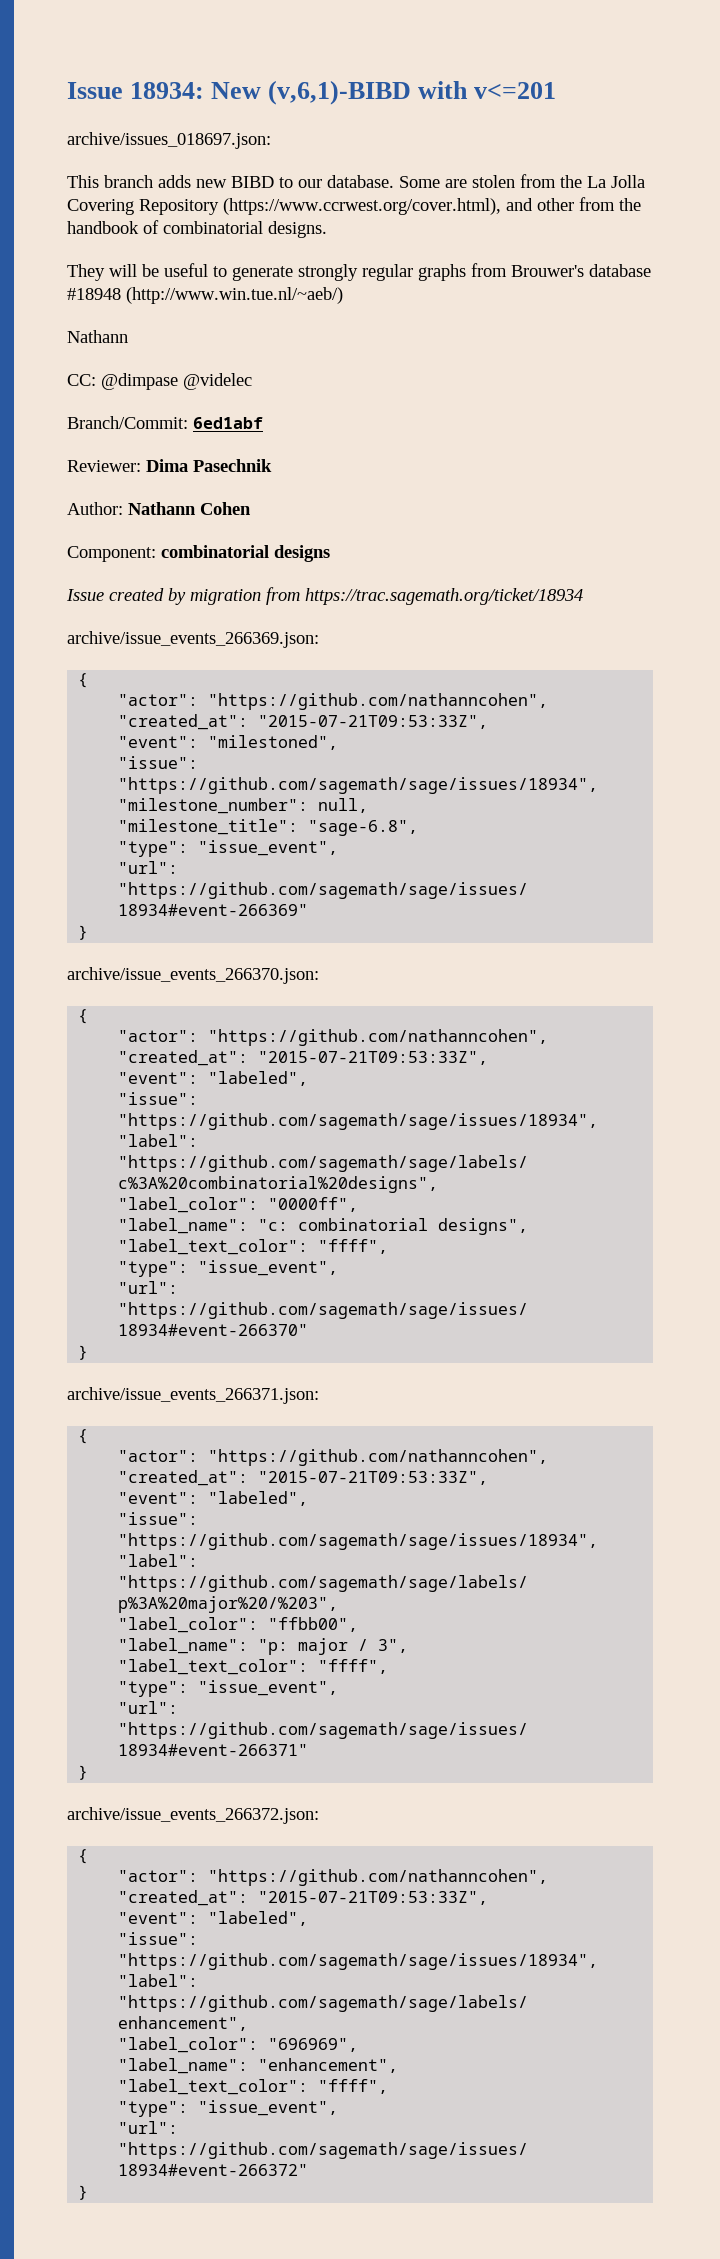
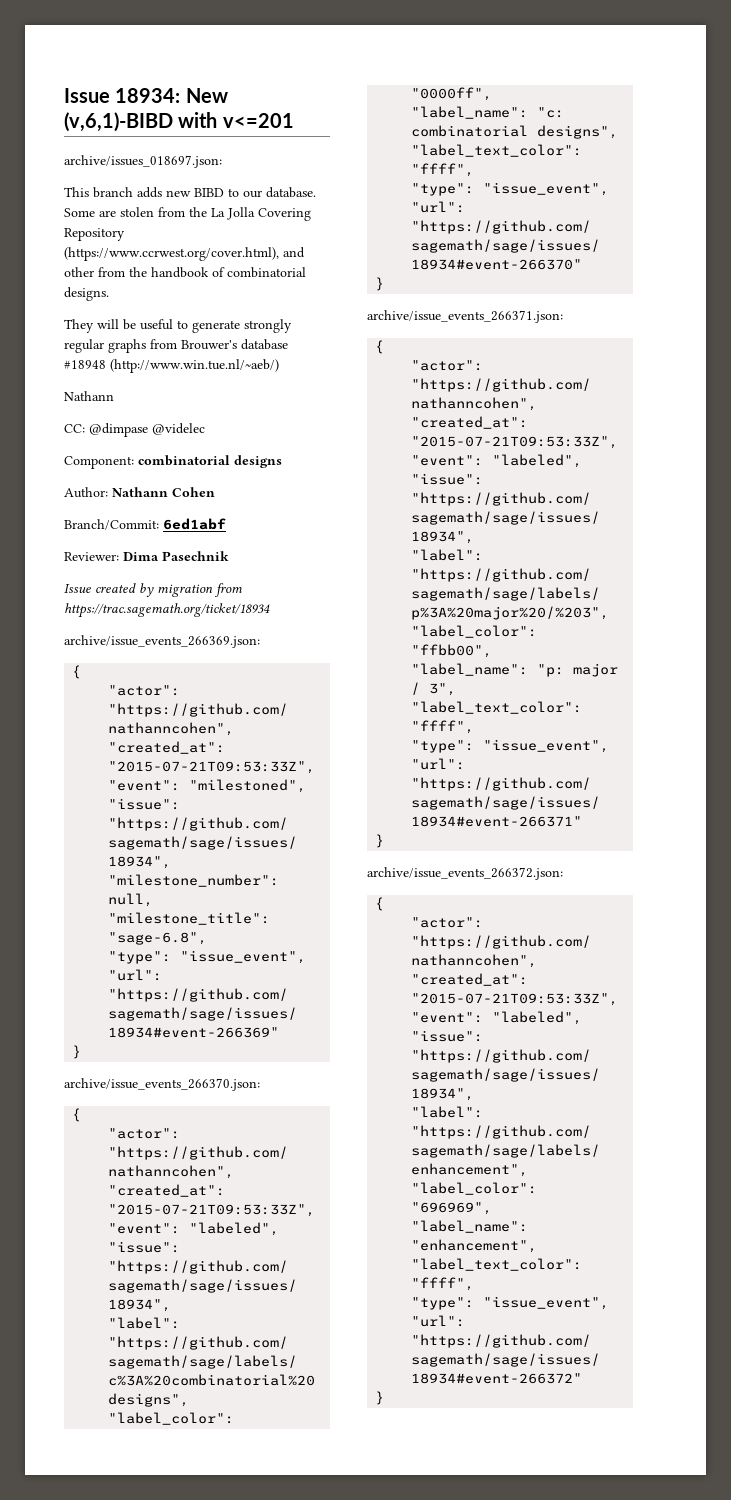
(252, 381) none -> [64,455,282,469] [64,487,215,498] // Component: combinatorial designs // Author: Nathann Cohen
[67,502,251,515] [67,545,330,562] // Author: Nathann Cohen // Component: combinatorial designs -> (229, 556) none

